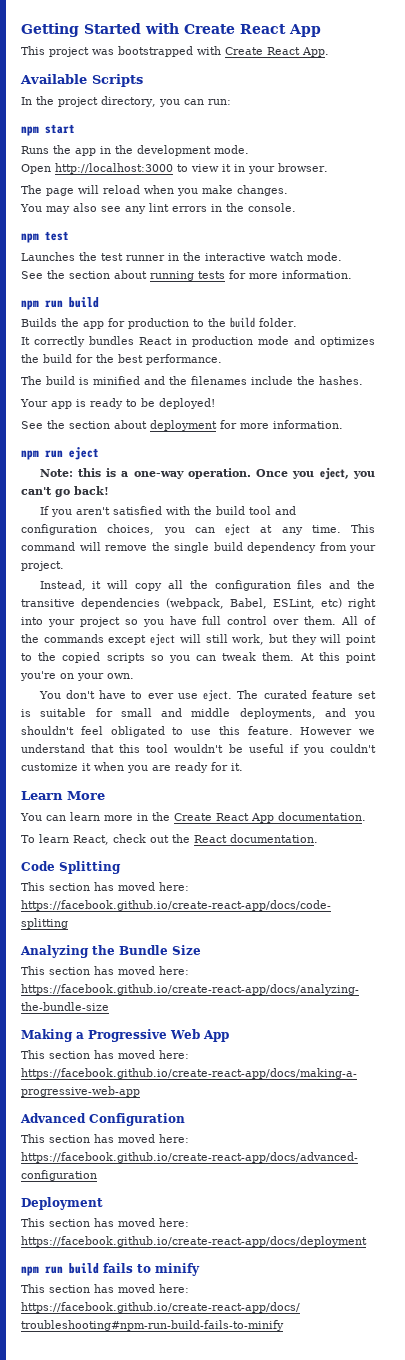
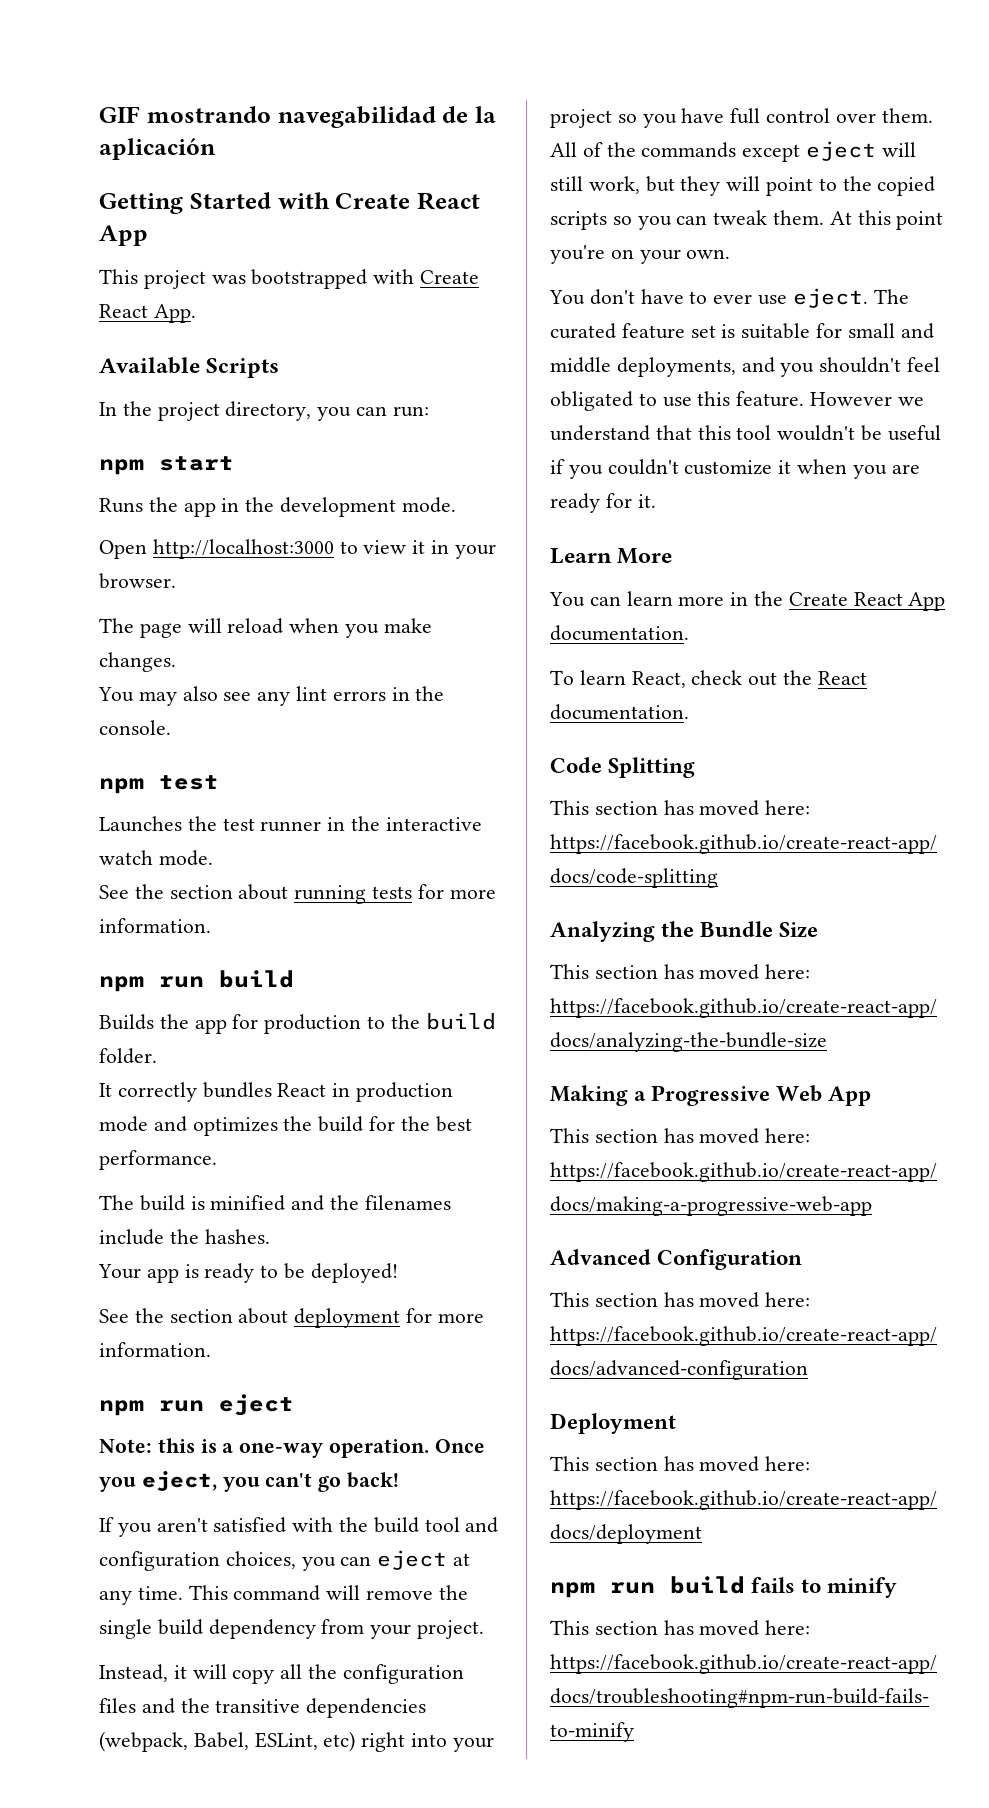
(21, 30) none -> [99,106,496,128] [99,138,216,160] GIF mostrando navegabilidad de la aplicación //

